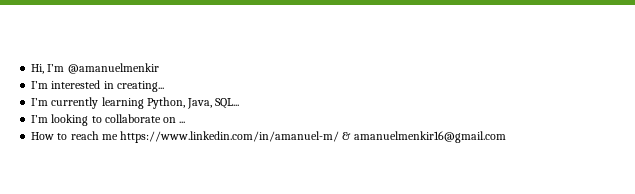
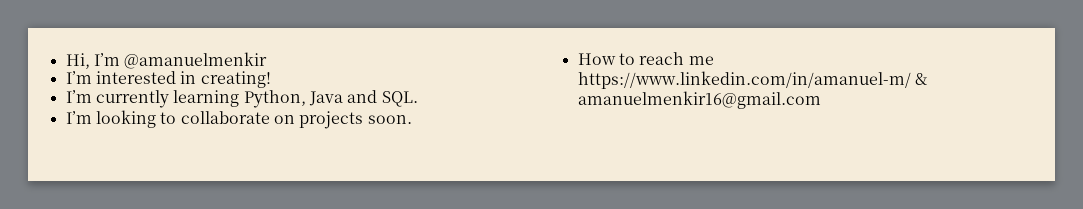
[116,81,164,92] creating... -> [200,71,271,88] creating!
[187,98,240,109] Java, SQL... -> [308,90,418,107] Java and SQL.
[179,121,186,123] ... -> [299,111,412,129] projects soon.

